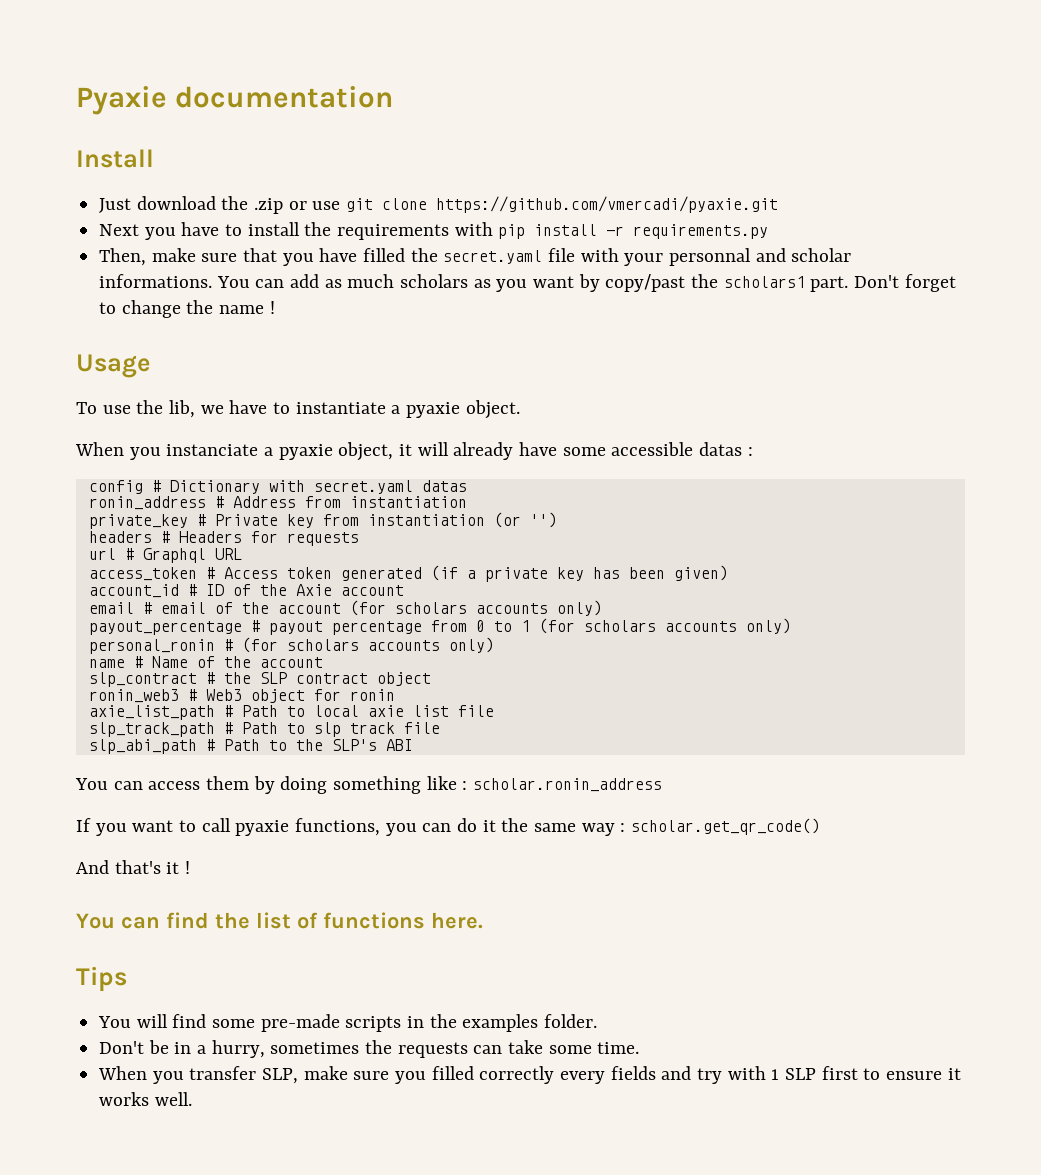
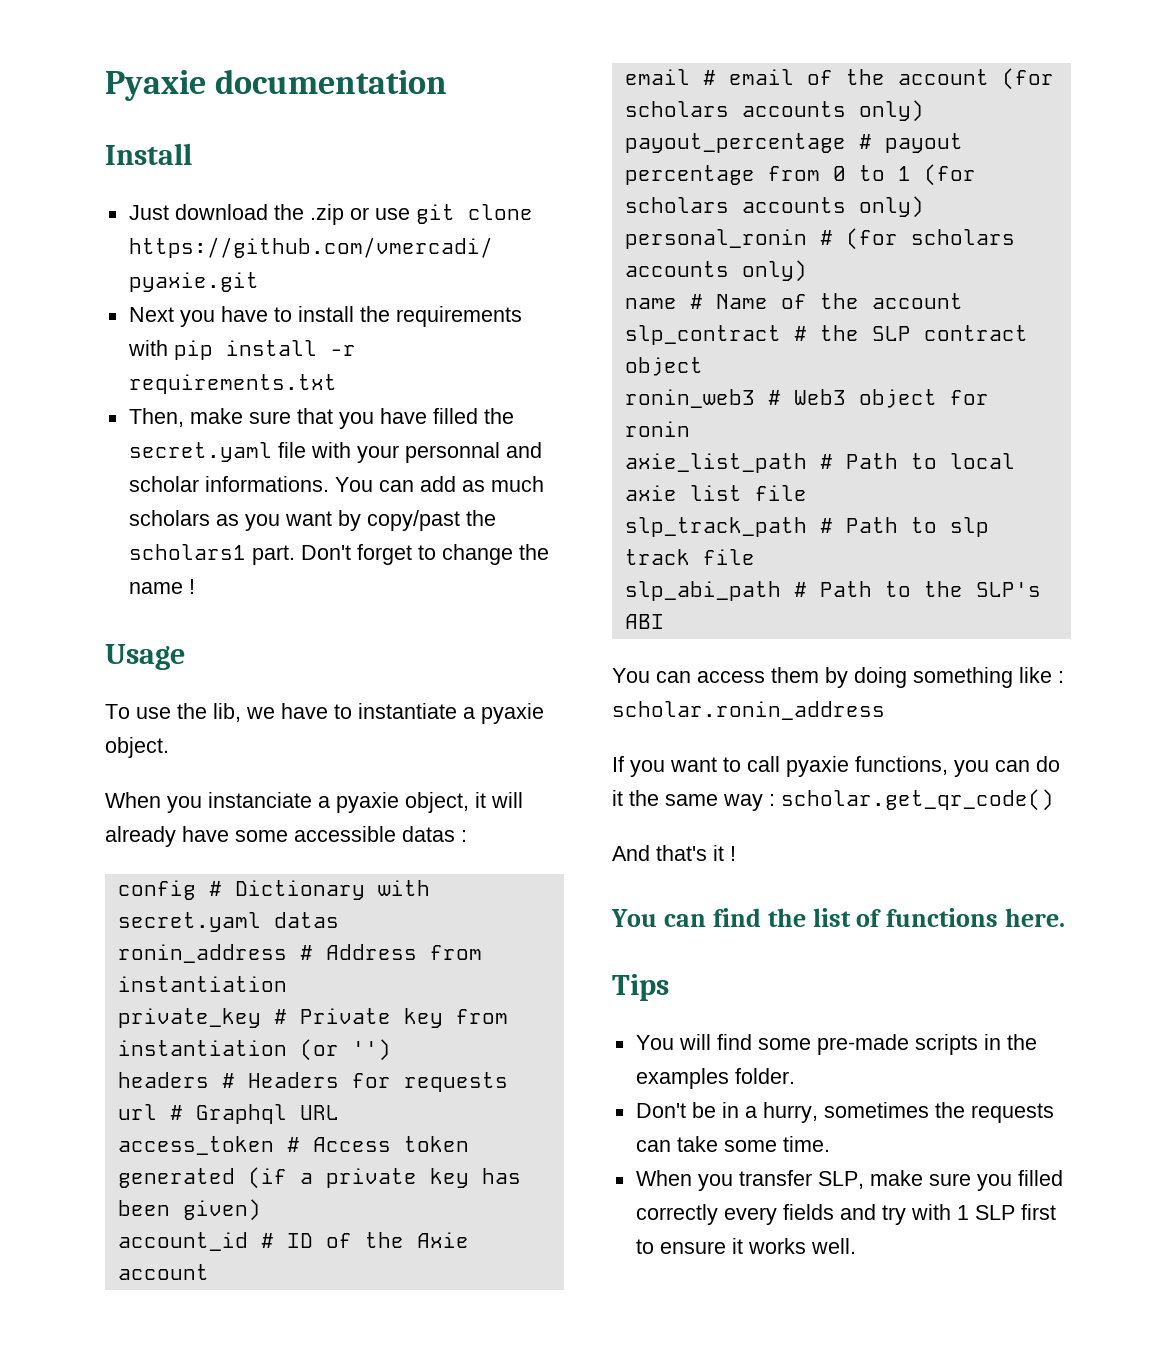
[633,224,769,239] requirements.py -> [128,374,337,394] requirements.txt

